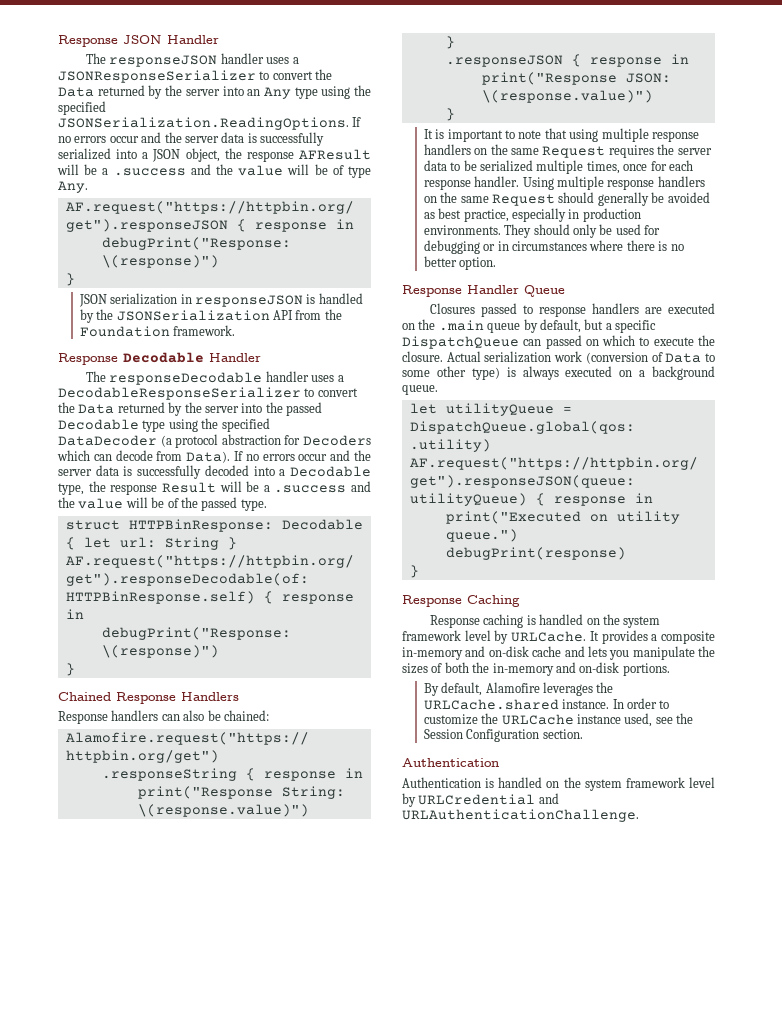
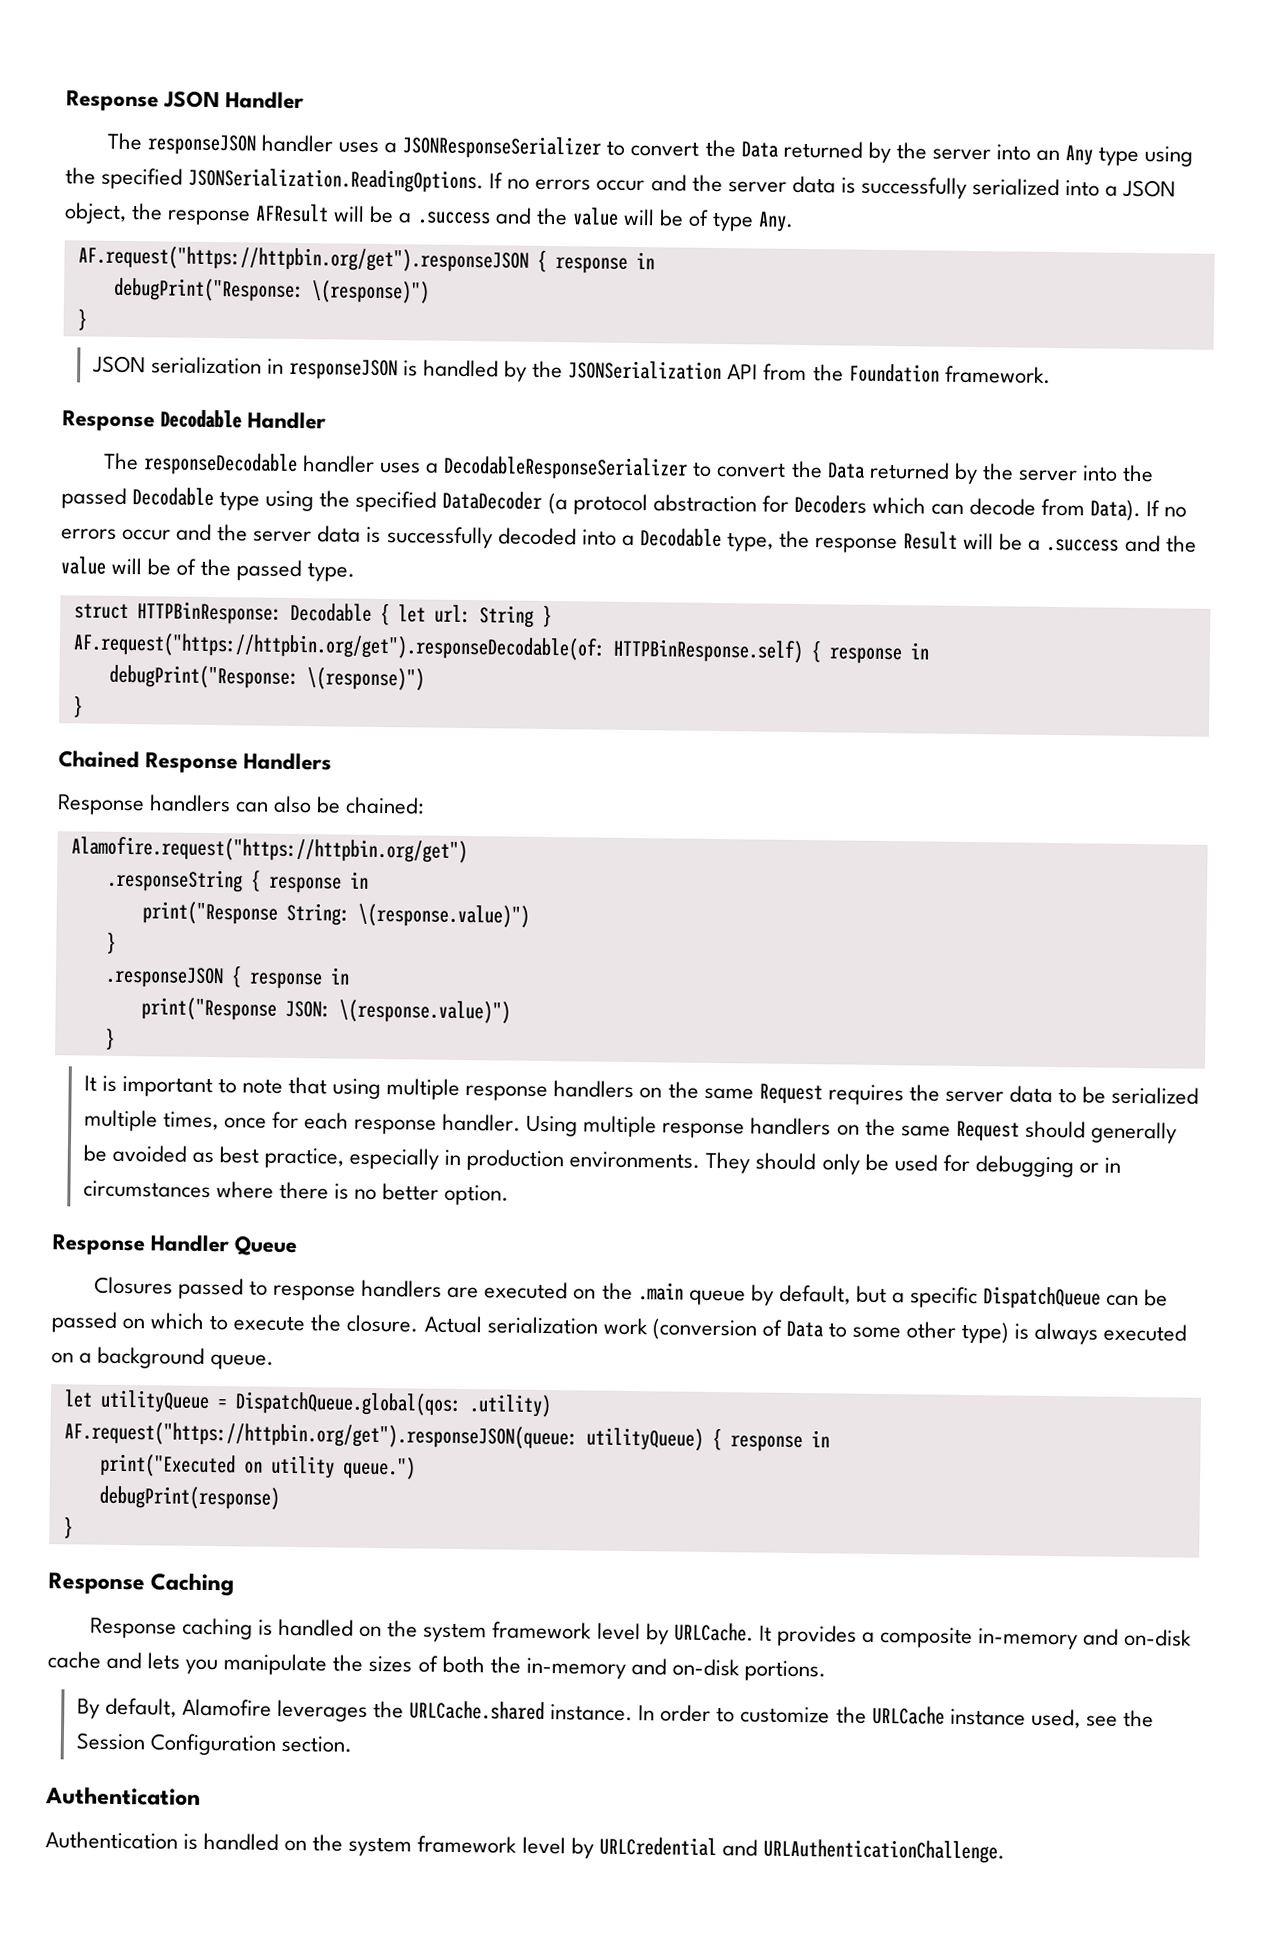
(542, 342) none -> [1144,1289,1169,1307] be

